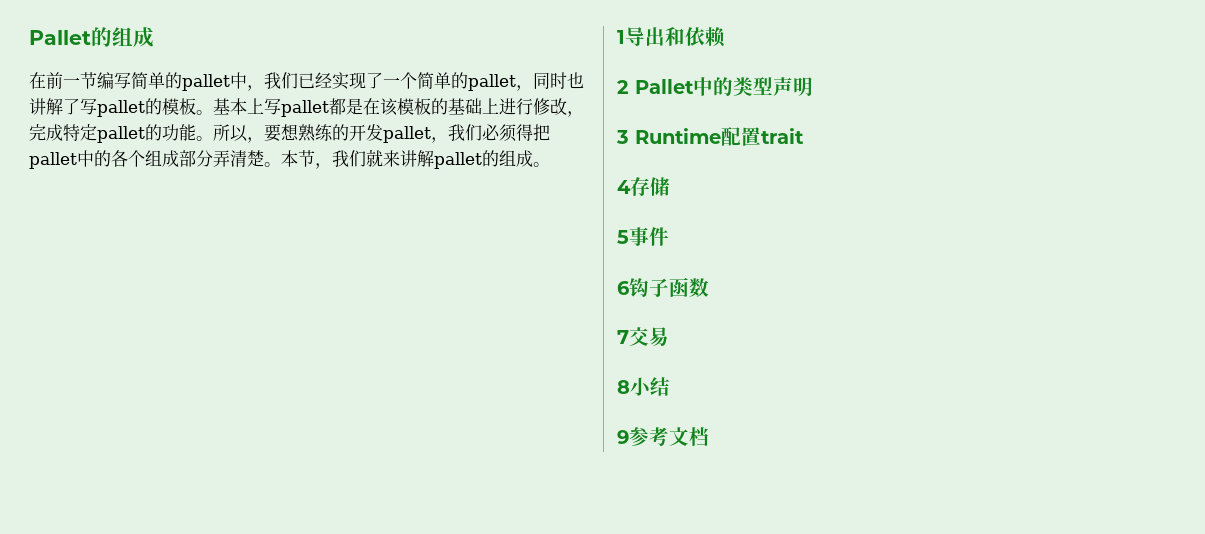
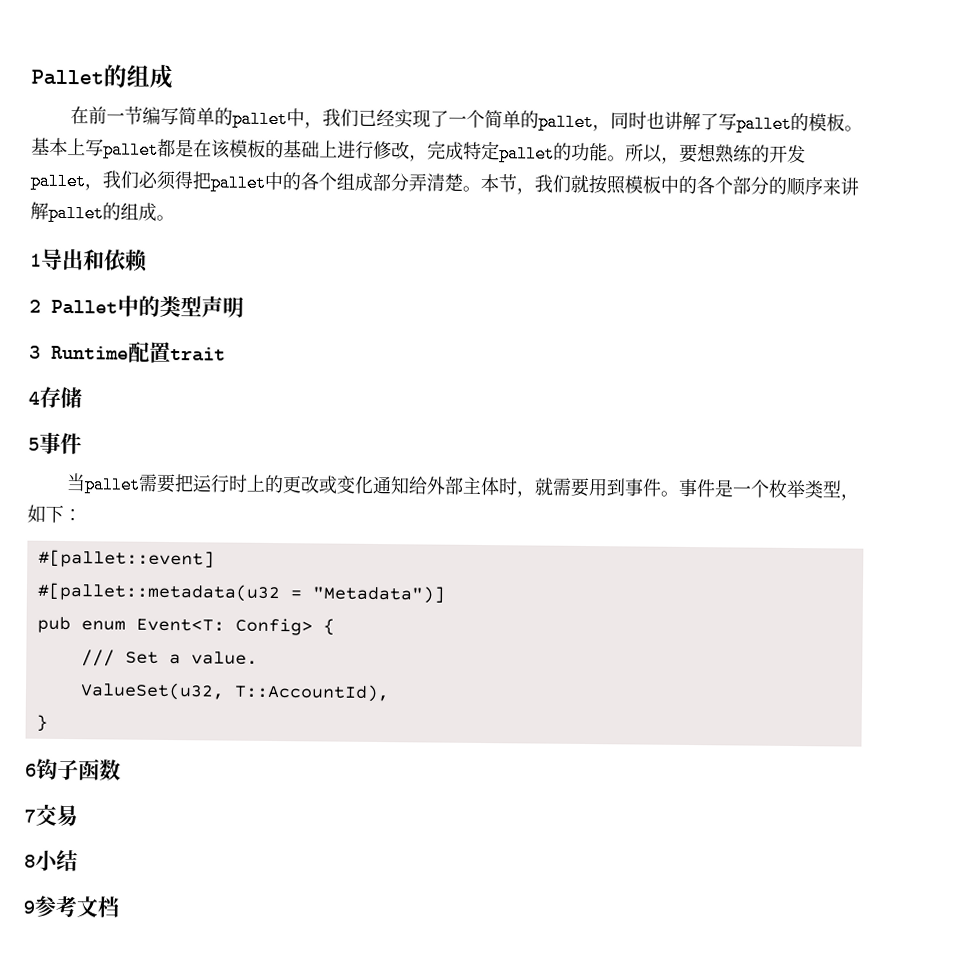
(383, 158) none -> [588,175,823,197] 按照模板中的各个部分的顺序
(669, 236) none -> [65,473,859,501] [27,504,82,523] [37,549,215,569] [36,582,445,604] [36,616,335,636] [80,649,258,667] [79,682,390,703] [35,714,48,732] // 当pallet需要把运行时上的更改或变化通知给外部主体时，就需要用到事件。事件是一个枚举类型，如下： // #[pallet::event] // #[pallet::metadata(u32 = "Metadata")] // pub enum Event<T: Config> { // /// Set a value. // ValueSet(u32, T::AccountId), // }

